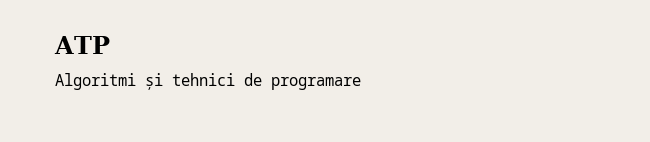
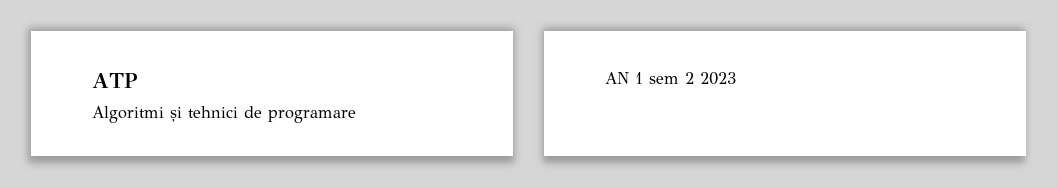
(361, 83) none -> [605,72,736,85] // AN 1 sem 2 2023

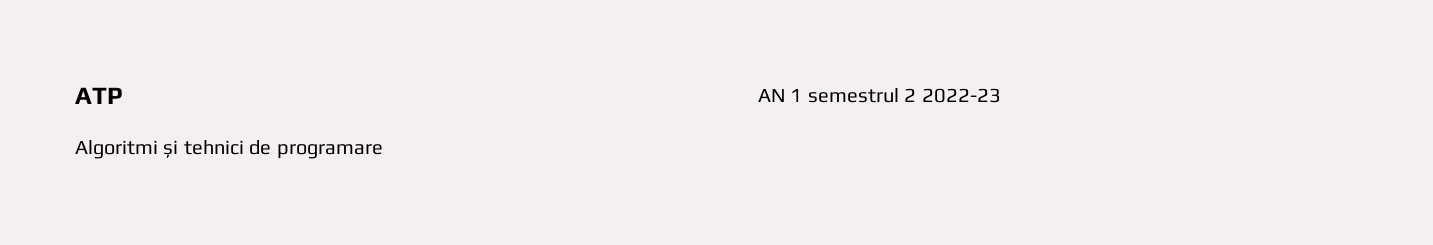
[649,72,736,85] sem 2 2023 -> [807,88,1001,103] semestrul 2 2022-23

